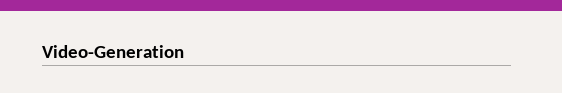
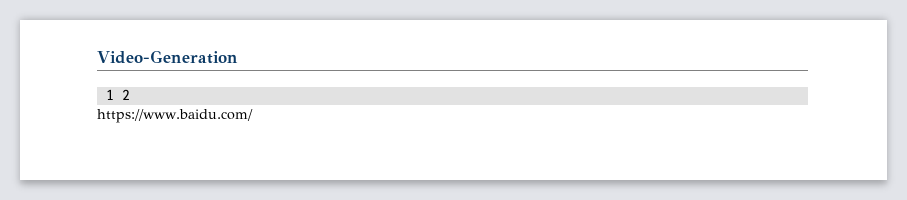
(184, 51) none -> [105,89,130,100] [97,109,253,123] // 1 2 // https://www.baidu.com/

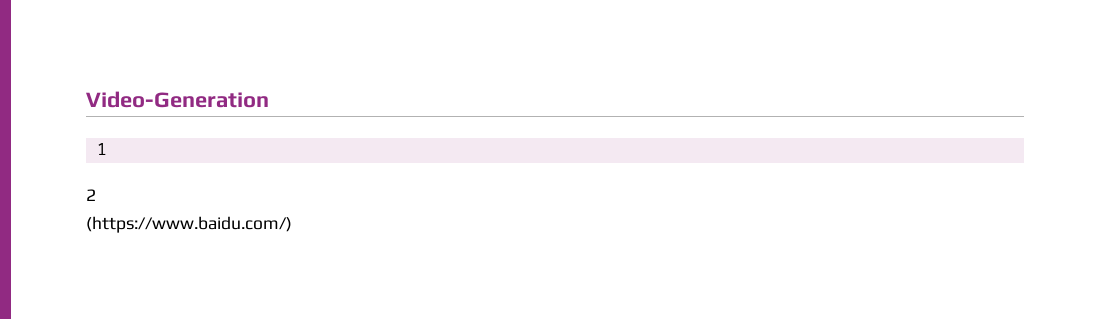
(114, 94) none -> (107, 149) //
[97,109,253,123] https://www.baidu.com/ -> [86,216,292,233] (https://www.baidu.com/)

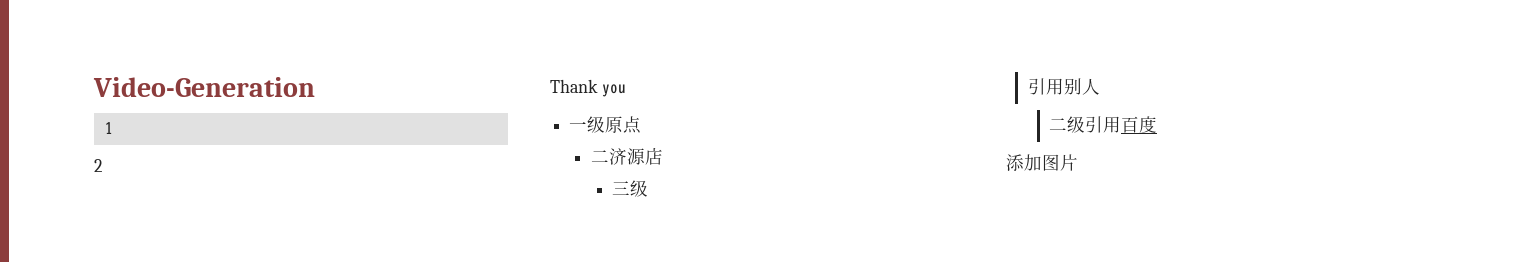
[86,216,292,233] (https://www.baidu.com/) -> [550,79,626,97] [569,116,642,134] [590,148,663,165] [612,180,649,197] [1027,78,1100,95] [1049,116,1158,133] [1006,154,1078,171] Thank you // 一级原点 // 二济源店 // 三级 // 引用别人 // 二级引用百度 // 添加图片

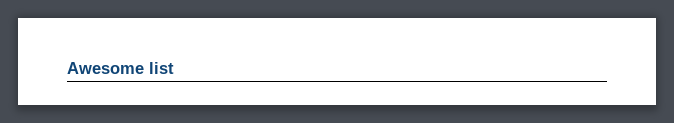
[93,77,315,97] [104,122,113,134] [94,159,103,172] [550,79,626,97] [569,116,642,134] [590,148,663,165] [612,180,649,197] [1027,78,1100,95] [1049,116,1158,133] [1006,154,1078,171] Video-Generation // 1 // 2 // Thank you // 一级原点 // 二济源店 // 三级 // 引用别人 // 二级引用百度 // 添加图片 -> [67,62,174,74] Awesome list

